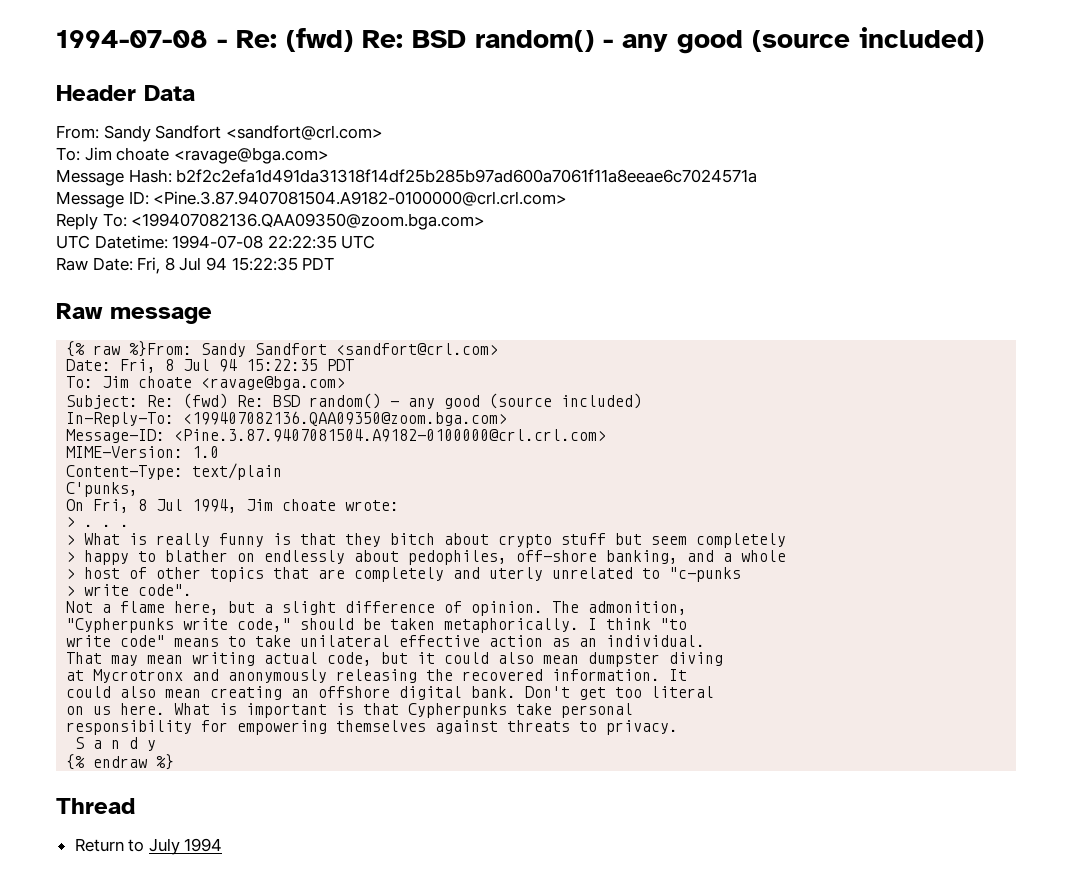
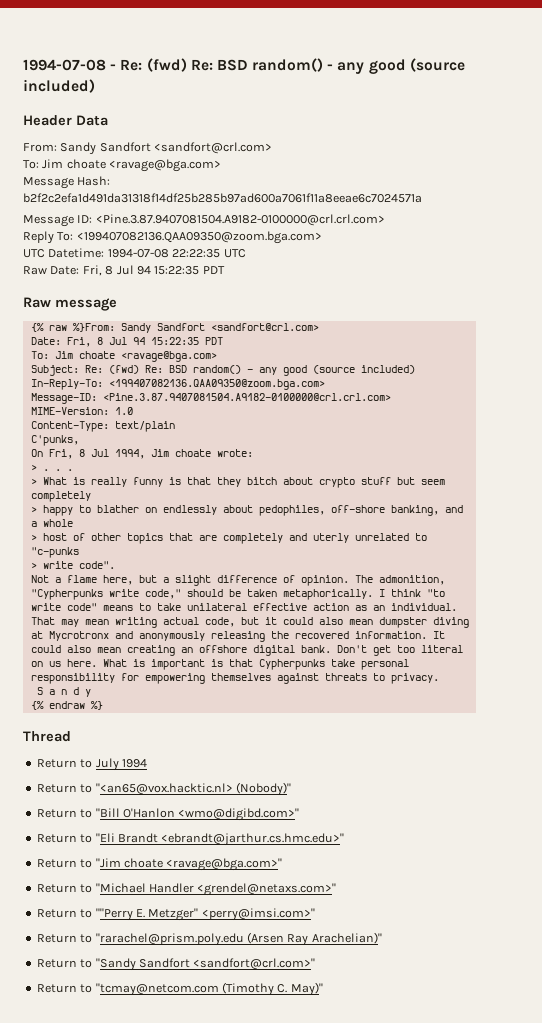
(223, 845) none -> [36,782,291,796] [36,808,300,821] [36,833,345,846] [36,858,283,871] [36,883,337,896] [36,908,315,921] [36,932,382,946] [36,958,316,971] [36,982,323,996] // Return to "<an65@vox.hacktic.nl> (Nobody)" // Return to "Bill O'Hanlon <wmo@digibd.com>" // Return to "Eli Brandt <ebrandt@jarthur.cs.hmc.edu>" // Return to "Jim choate <ravage@bga.com>" // Return to "Michael Handler <grendel@netaxs.com>" // Return to ""Perry E. Metzger" <perry@imsi.com>" // Return to "rarachel@prism.poly.edu (Arsen Ray Arachelian)" // Return to "Sandy Sandfort <sandfort@crl.com>" // Return to "tcmay@netcom.com (Timothy C. May)"

